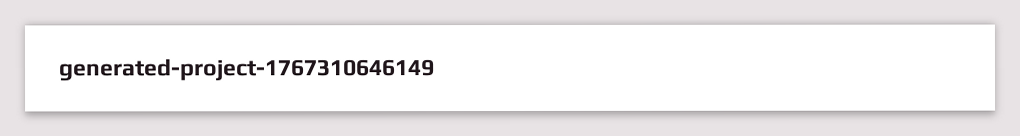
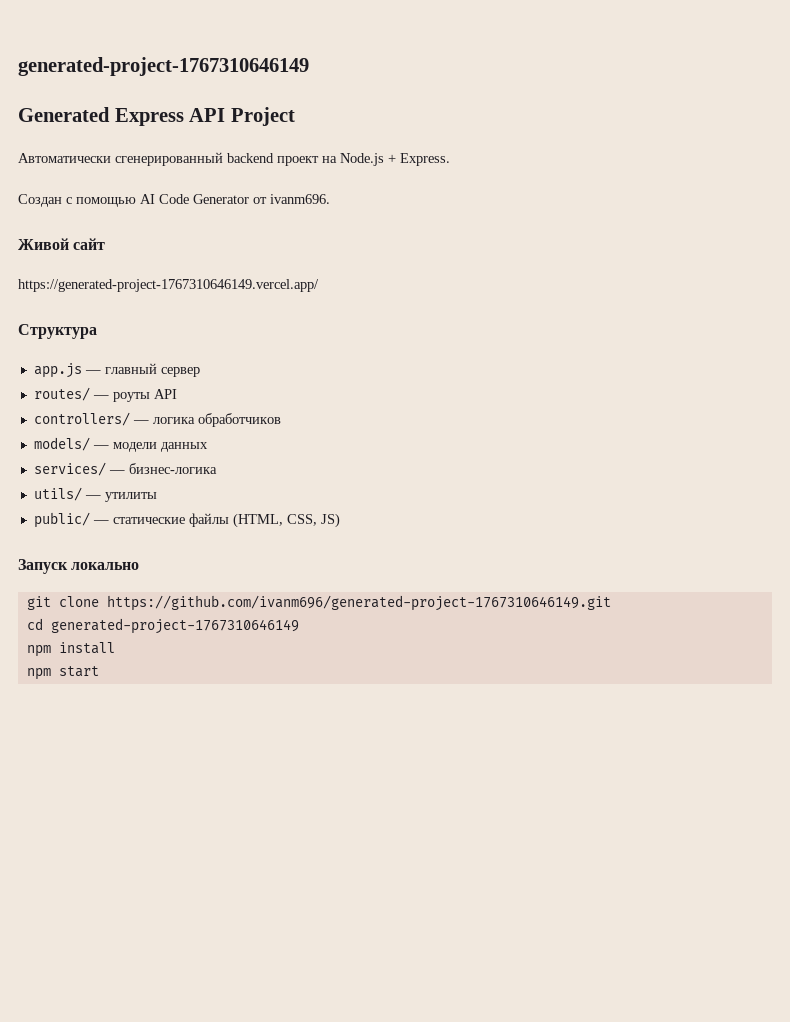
[58,58,435,82] generated-project-1767310646149 -> [18,57,309,76] [18,107,295,126] [18,152,450,166] [18,194,330,207] [18,238,106,250] [18,279,319,292] [18,324,97,339] [33,363,200,378] [33,387,177,402] [33,412,281,427] [33,437,208,452] [33,462,217,476] [33,487,157,502] [33,512,340,528] [18,559,140,574] [26,595,611,611] [26,618,299,634] [26,642,115,657] [26,666,99,680] generated-project-1767310646149 // Generated Express API Project // Автоматически сгенерированный backend проект на Node.js + Express. // Создан с помощью AI Code Generator от ivanm696. // Живой сайт // https://generated-project-1767310646149.vercel.app/ // Структура // app.js — главный сервер // routes/ — роуты API // controllers/ — логика обработчиков // models/ — модели данных // services/ — бизнес-логика // utils/ — утилиты // public/ — статические файлы (HTML, CSS, JS) // Запуск локально // git clone https://github.com/ivanm696/generated-project-1767310646149.git // cd generated-project-1767310646149 // npm install // npm start

